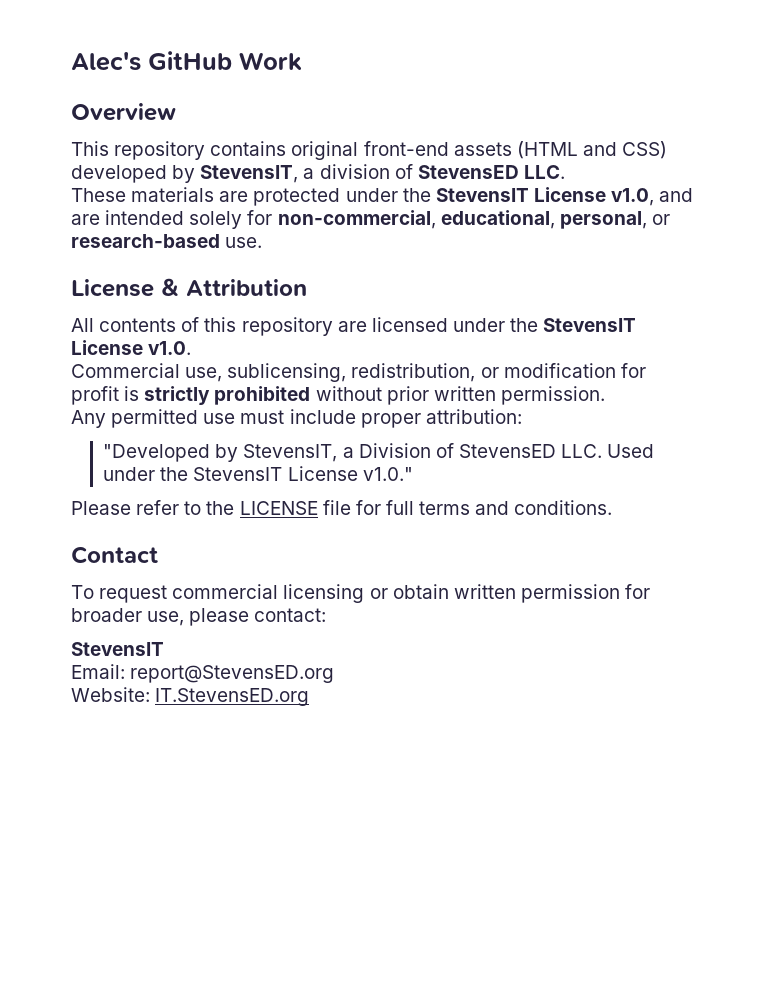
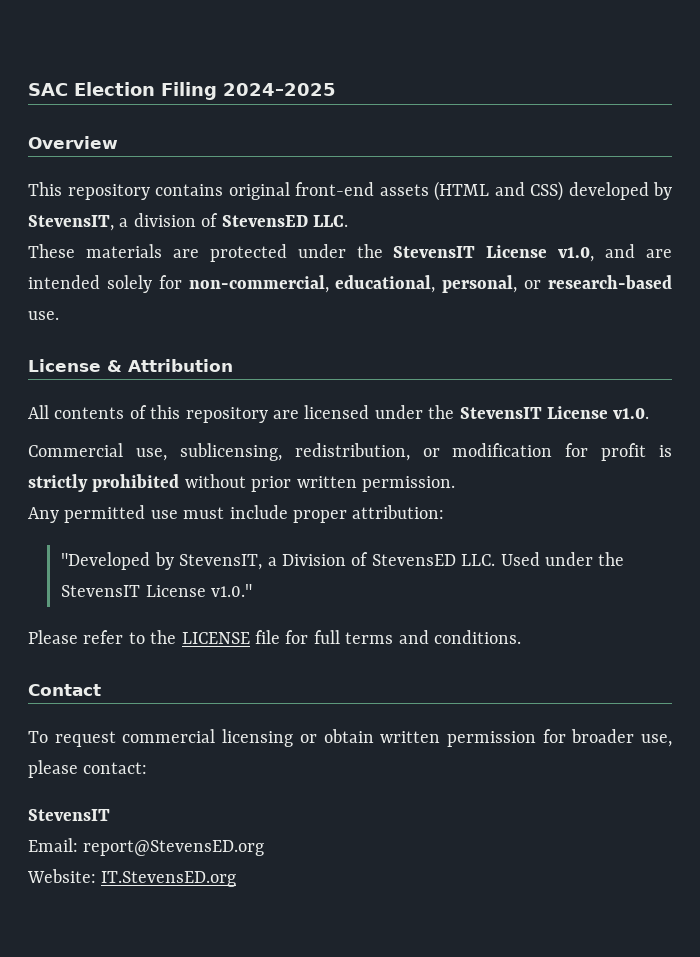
[71,51,302,71] Alec's GitHub Work -> [28,82,336,100] SAC Election Filing 2024–2025

